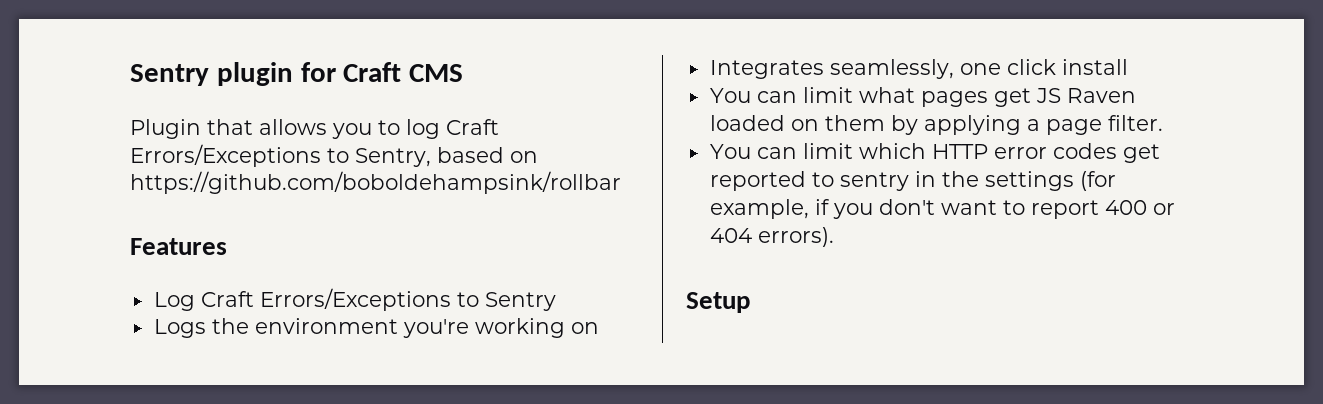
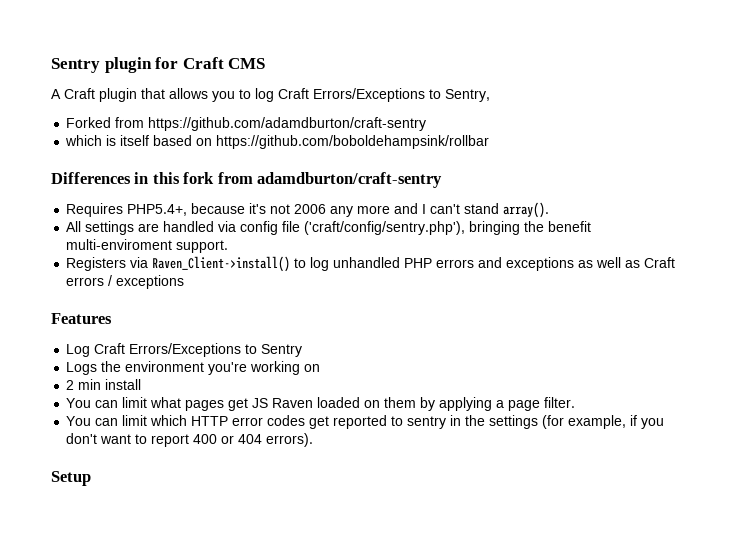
[130,119,201,139] Plugin -> [51,88,137,102] A Craft plugin
[437,147,538,163] [130,171,621,194] based on https://github.com/boboldehampsink/rollbar -> [66,117,427,131] [65,135,490,149] [51,172,443,188] [66,202,550,218] [66,221,592,235] [66,239,229,253] [66,256,676,272] [66,275,185,289] // Forked from https://github.com/adamdburton/craft-sentry // which is itself based on https://github.com/boboldehampsink/rollbar // Differences in this fork from adamdburton/craft-sentry // Requires PHP5.4+, because it's not 2006 any more and I can't stand array(). // All settings are handled via config file ('craft/config/sentry.php'), bringing the benefit multi-enviroment support. // Registers via Raven_Client->install() to log unhandled PHP errors and exceptions as well as Craft errors / exceptions
[709,59,1056,79] Integrates seamlessly, one click -> [66,379,102,390] 2 min

